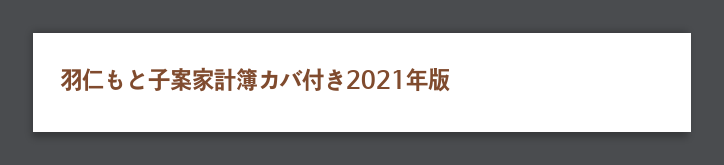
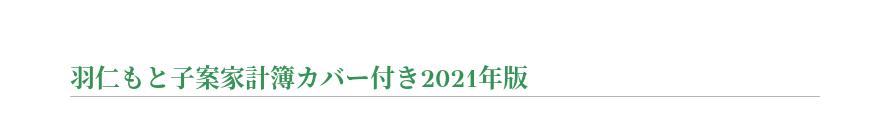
(303, 78) none -> [345,75,370,87] ー

